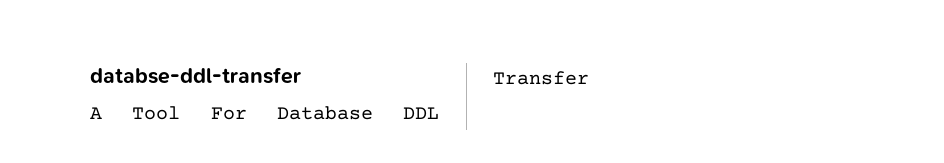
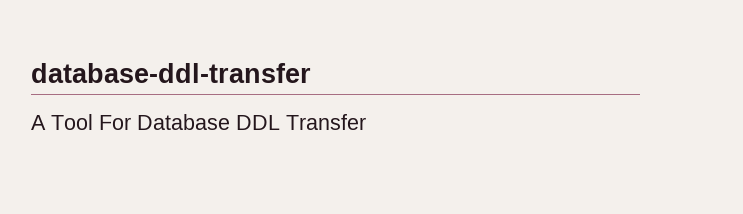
[90,67,301,84] databse-ddl-transfer -> [31,63,311,83] database-ddl-transfer

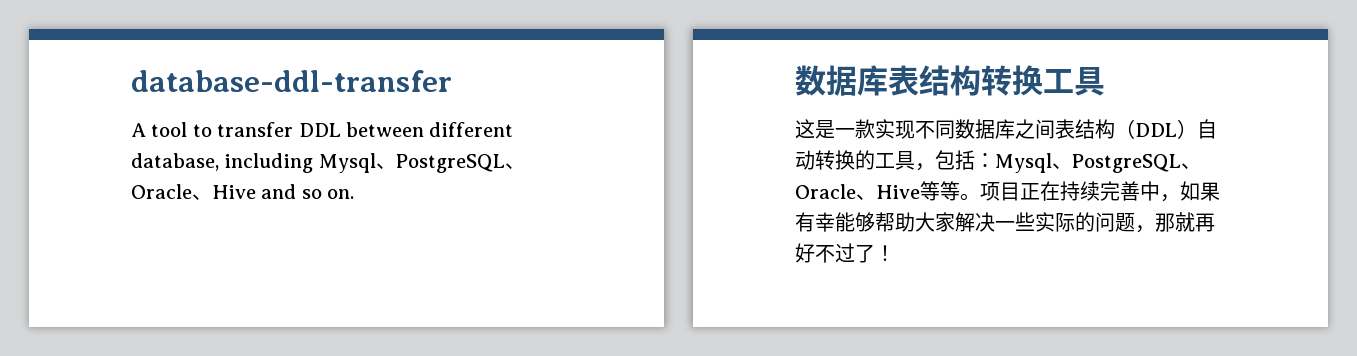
[51,114,366,130] Tool For Database DDL Transfer -> [151,122,514,137] [131,153,525,173] [131,184,355,200] [795,65,1105,96] [795,119,1217,139] [795,150,1201,173] [795,181,1220,202] [795,212,1215,233] [795,243,895,263] tool to transfer DDL between different database, including Mysql、PostgreSQL、Oracle、Hive and so on. // 数据库表结构转换工具 // 这是一款实现不同数据库之间表结构（DDL）自动转换的工具，包括：Mysql、PostgreSQL、Oracle、Hive等等。项目正在持续完善中，如果有幸能够帮助大家解决一些实际的问题，那就再好不过了！

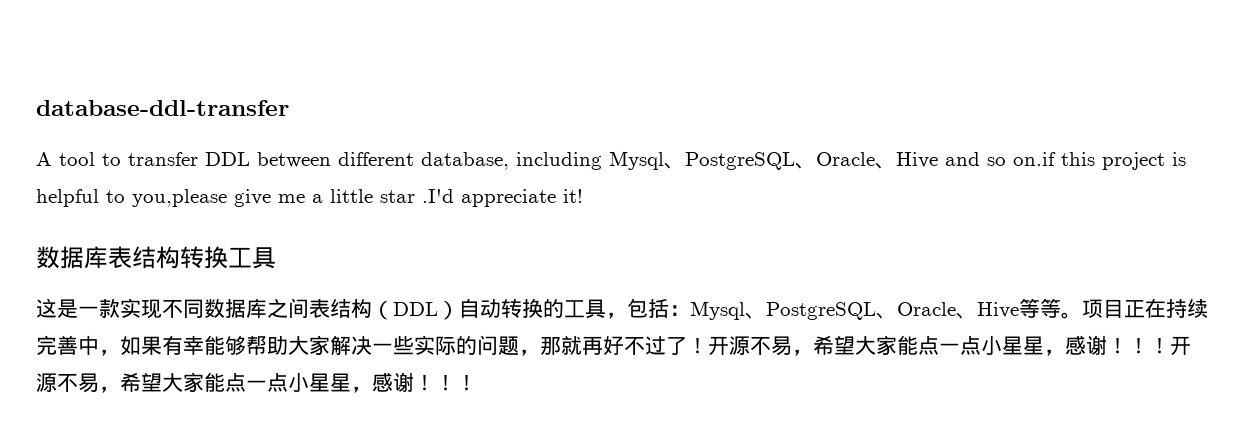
[327,189,355,199] on. -> [1013,152,1186,170] [36,189,583,207] on.if this project is helpful to you,please give me a little star .I'd appreciate it!
(895, 253) none -> [708,335,1191,356] [36,372,477,393] 开源不易，希望大家能点一点小星星，感谢！！！开源不易，希望大家能点一点小星星，感谢！！！

